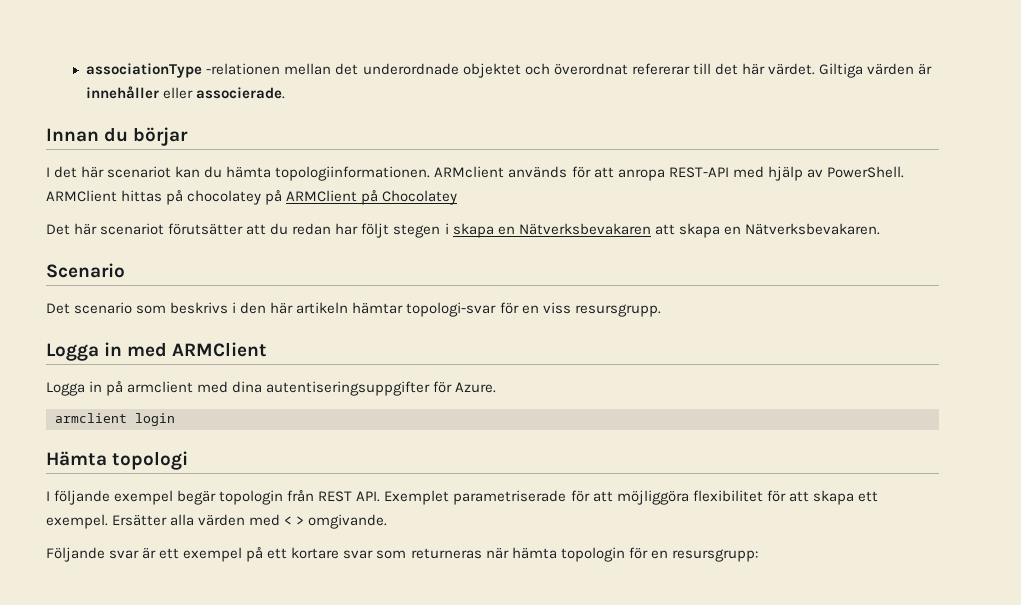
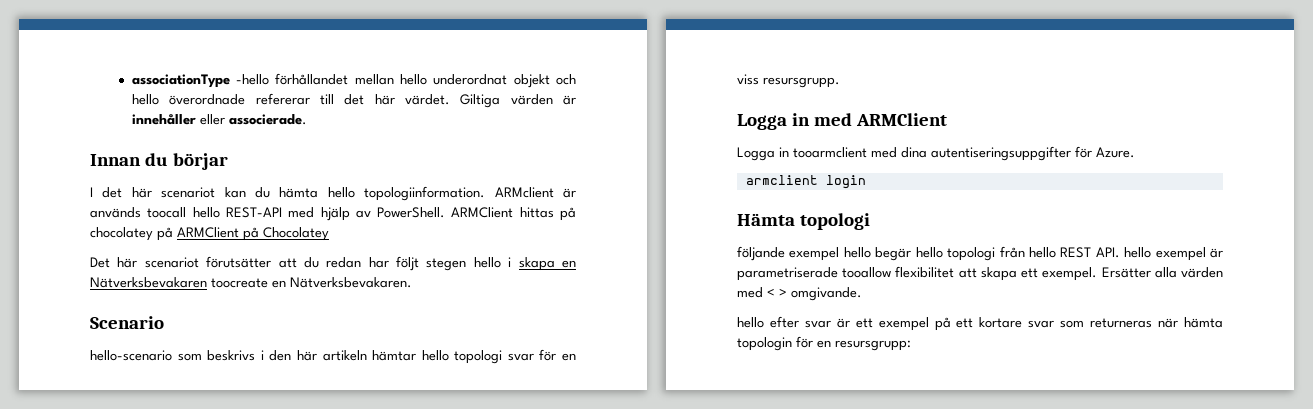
[206,63,628,78] -relationen mellan det underordnade objektet och överordnat -> [236,73,576,88] [131,94,246,105] -hello förhållandet mellan hello underordnat objekt och hello överordnade
[275,166,665,181] topologiinformationen. ARMclient används för att anropa -> [327,186,576,201] [90,207,220,218] hello topologiinformation. ARMclient är används toocall hello
(441, 231) none -> [473,257,501,268] hello
[654,223,720,238] att skapa -> [211,278,268,288] toocreate
[46,302,133,314] Det scenario -> [90,350,172,361] hello-scenario
[406,302,497,317] topologi-svar -> [421,350,534,364] hello topologi svar
[106,380,194,396] på armclient -> [793,147,867,158] tooarmclient
[46,491,50,501] I -> (871, 221) none
[177,489,786,505] begär topologin från REST API. Exemplet parametriserade för att möjliggöra flexibilitet för -> [843,246,1223,261] [737,266,955,281] hello begär hello topologi från hello REST API. hello exempel är parametriserade tooallow flexibilitet
[46,547,105,562] Följande -> [737,316,799,328] hello efter

